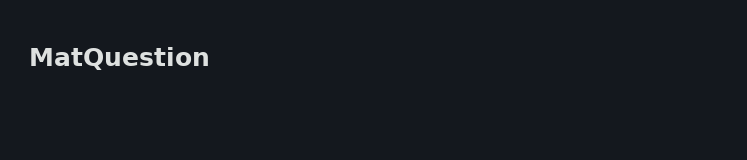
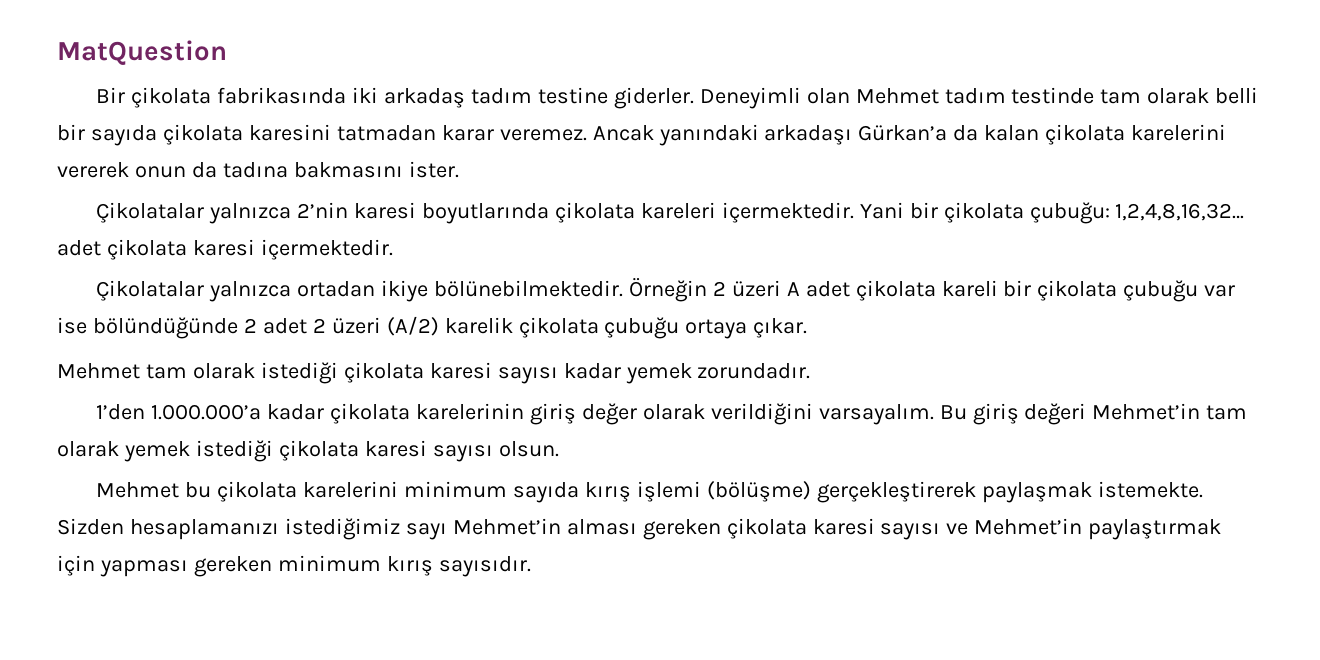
(210, 58) none -> [96,87,1259,109] [57,124,1227,146] [57,161,459,178] [96,202,1245,224] [57,239,393,260] [96,277,1236,302] [57,316,808,339] [57,362,811,384] [96,403,1248,425] [57,440,559,462] [96,481,1203,503] [57,518,1222,540] [57,555,531,577] // Bir çikolata fabrikasında iki arkadaş tadım testine giderler. Deneyimli olan Mehmet tadım testinde tam olarak belli bir sayıda çikolata karesini tatmadan karar veremez. Ancak yanındaki arkadaşı Gürkan’a da kalan çikolata karelerini vererek onun da tadına bakmasını ister. // Çikolatalar yalnızca 2’nin karesi boyutlarında çikolata kareleri içermektedir. Yani bir çikolata çubuğu: 1,2,4,8,16,32… adet çikolata karesi içermektedir. // Çikolatalar yalnızca ortadan ikiye bölünebilmektedir. Örneğin 2 üzeri A adet çikolata kareli bir çikolata çubuğu var ise bölündüğünde 2 adet 2 üzeri (A/2) karelik çikolata çubuğu ortaya çıkar. // Mehmet tam olarak istediği çikolata karesi sayısı kadar yemek zorundadır. // 1’den 1.000.000’a kadar çikolata karelerinin giriş değer olarak verildiğini varsayalım. Bu giriş değeri Mehmet’in tam olarak yemek istediği çikolata karesi sayısı olsun. // Mehmet bu çikolata karelerini minimum sayıda kırış işlemi (bölüşme) gerçekleştirerek paylaşmak istemekte. Sizden hesaplamanızı istediğimiz sayı Mehmet’in alması gereken çikolata karesi sayısı ve Mehmet’in paylaştırmak için yapması gereken minimum kırış sayısıdır.

